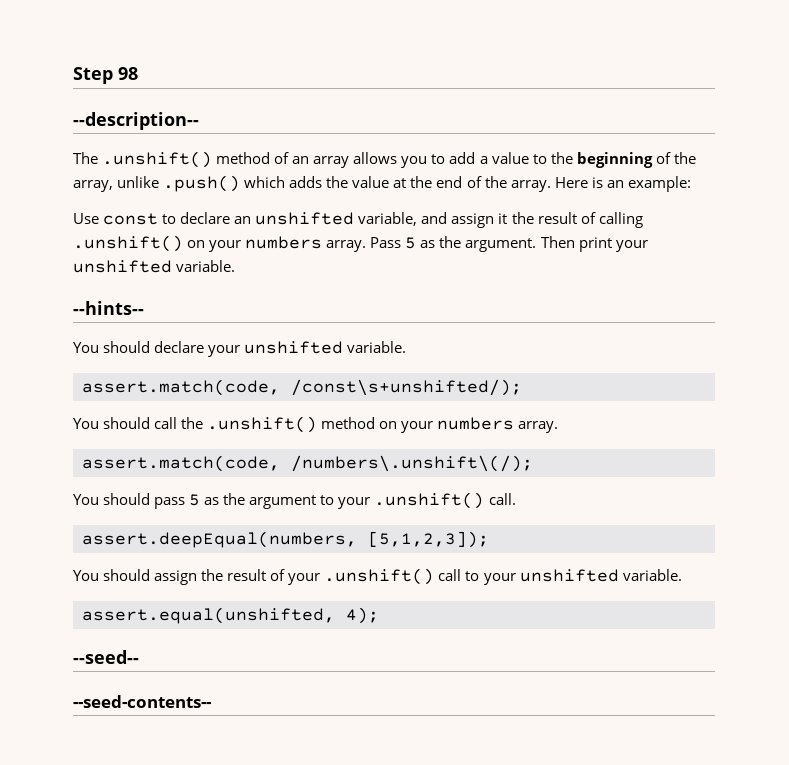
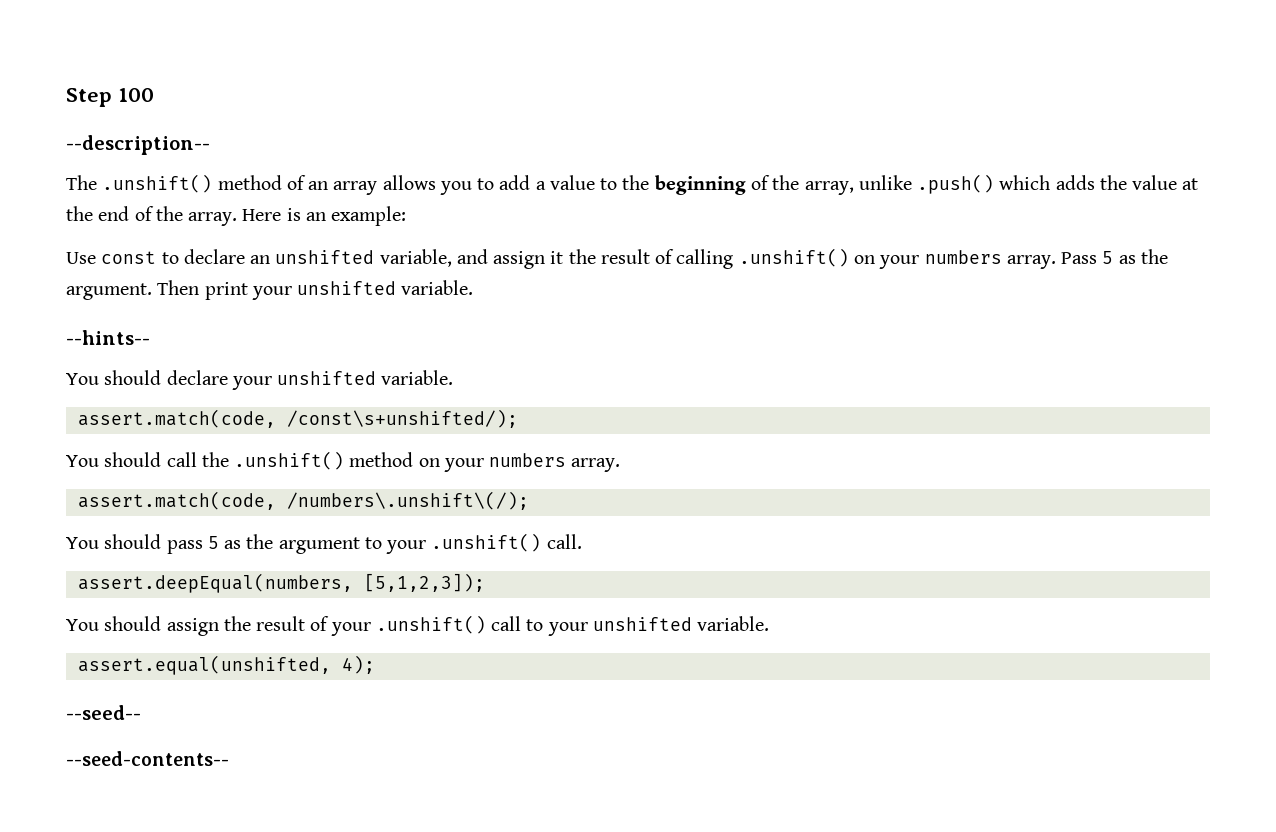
[118,67,138,80] 98 -> [117,88,154,102] 100

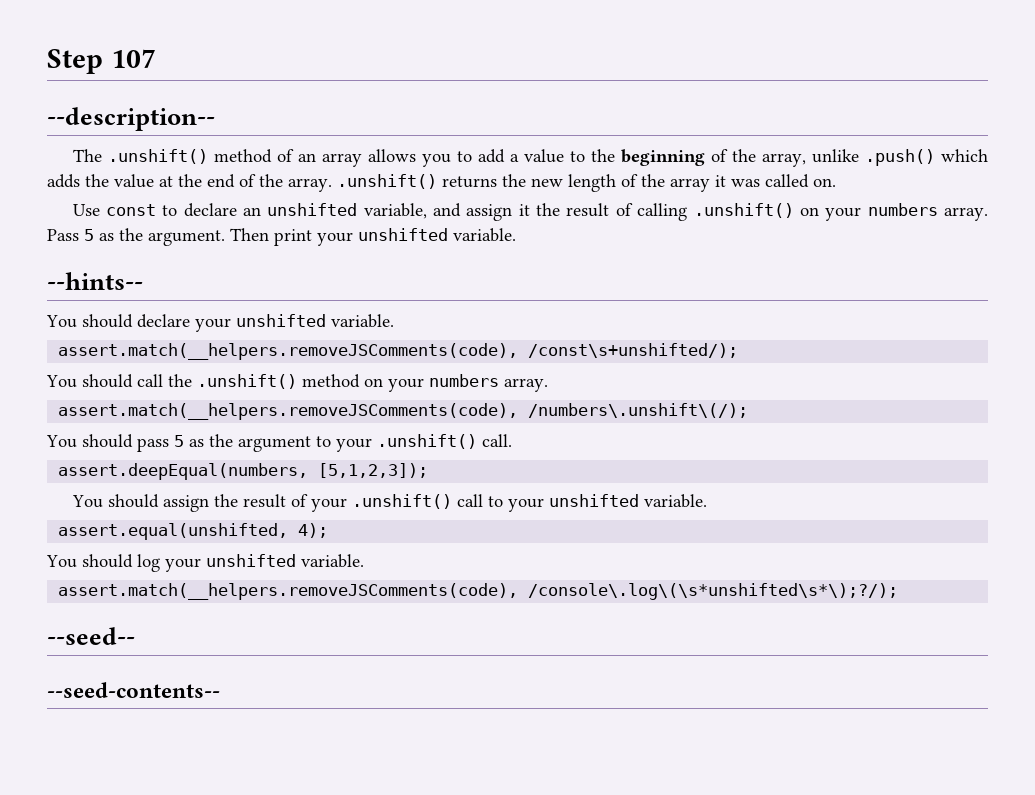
[117,88,154,102] 100 -> [110,49,156,68] 107
[242,206,407,226] Here is an example: -> [337,174,836,192] .unshift() returns the new length of the array it was called on.
[77,409,276,428] assert.match(code, -> [58,343,519,360] assert.match(__helpers.removeJSComments(code),
[77,491,276,510] assert.match(code, -> [58,403,519,420] assert.match(__helpers.removeJSComments(code),
(375, 664) none -> [46,554,364,572] [58,583,899,600] // You should log your unshifted variable. // assert.match(__helpers.removeJSComments(code), /console\.log\(\s*unshifted\s*\);?/);

